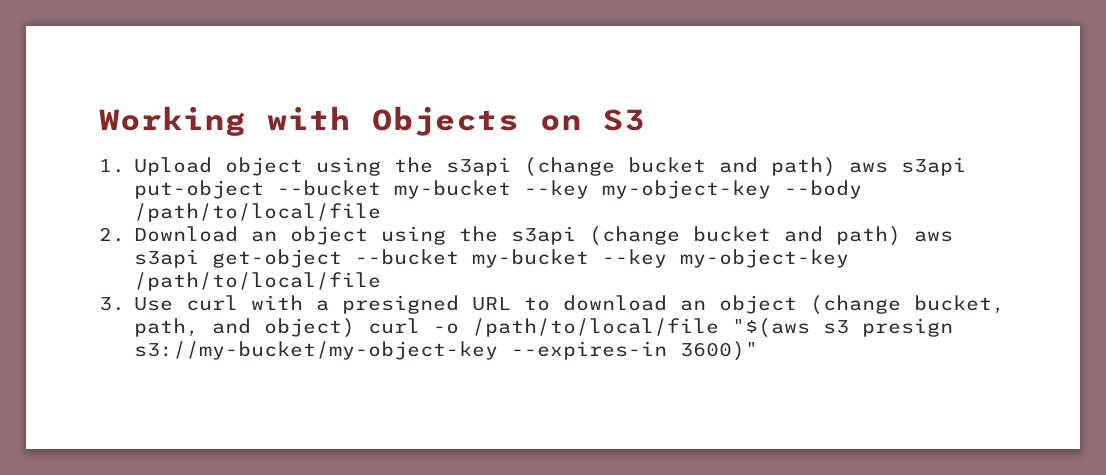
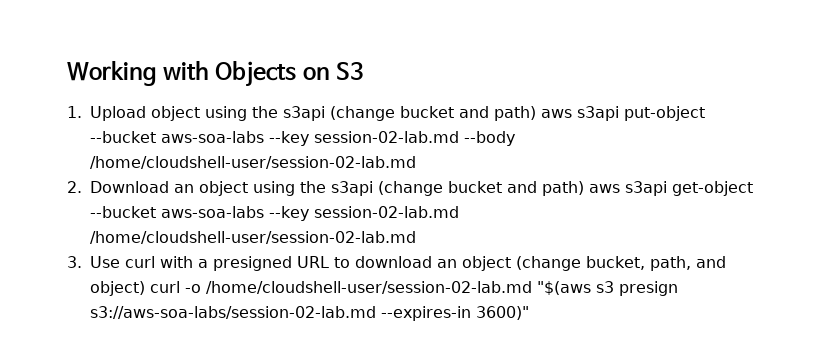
[394,180,863,199] [134,203,382,222] my-bucket --key my-object-key --body /path/to/local/file -> [161,131,515,146] [90,156,416,169] aws-soa-labs --key session-02-lab.md --body /home/cloudshell-user/session-02-lab.md
[472,249,850,268] [134,272,382,291] my-bucket --key my-object-key /path/to/local/file -> [161,206,459,221] [90,231,416,244] aws-soa-labs --key session-02-lab.md /home/cloudshell-user/session-02-lab.md
[472,318,720,337] /path/to/local/file -> [206,281,532,294] /home/cloudshell-user/session-02-lab.md
[134,341,499,360] s3://my-bucket/my-object-key -> [90,306,376,319] s3://aws-soa-labs/session-02-lab.md

